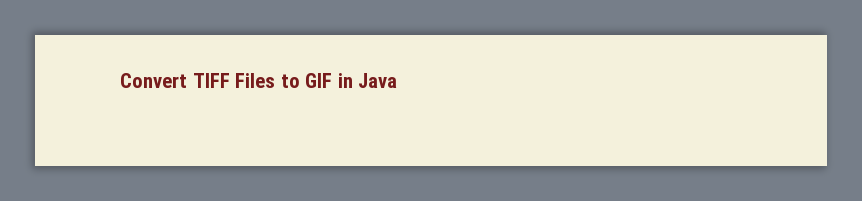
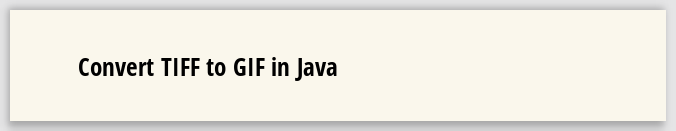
[235,73,276,88] Files -> (200, 67) none

